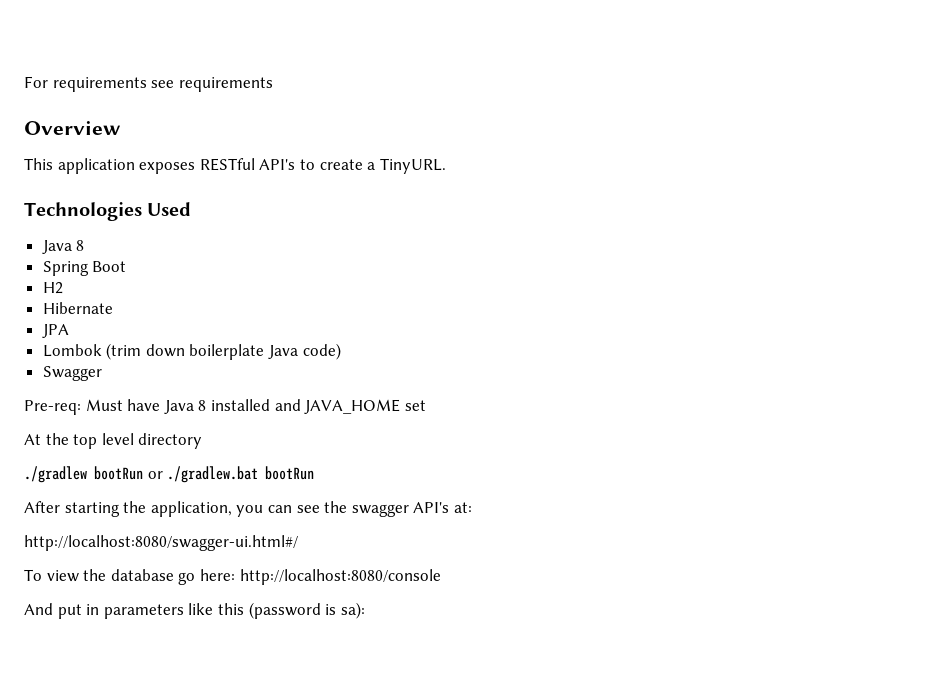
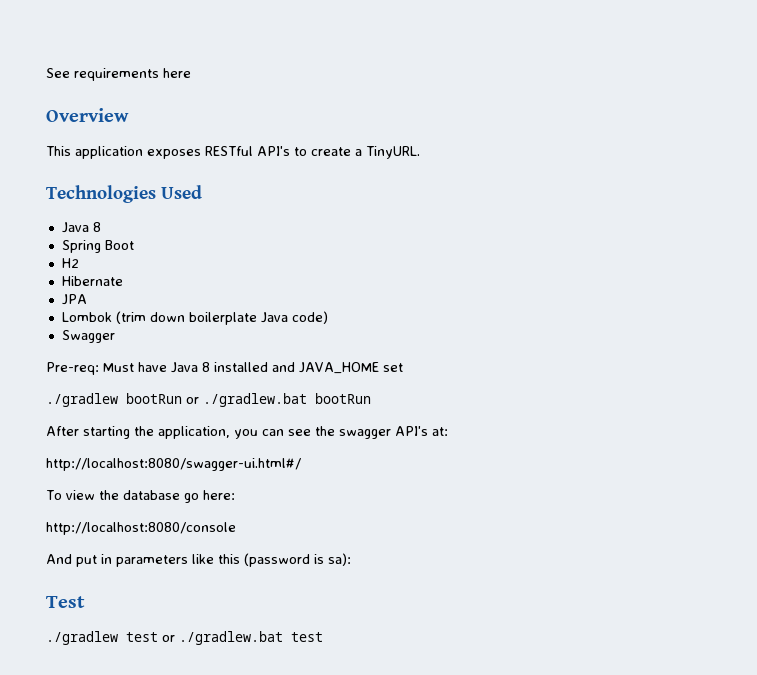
[24,76,273,92] For requirements see requirements -> [46,68,191,81] See requirements here
[24,433,203,449] // At the top level directory -> (403, 367) none
(235, 575) none -> (235, 495) //
(365, 610) none -> [46,596,85,608] [46,631,323,645] // Test // ./gradlew test or ./gradlew.bat test

